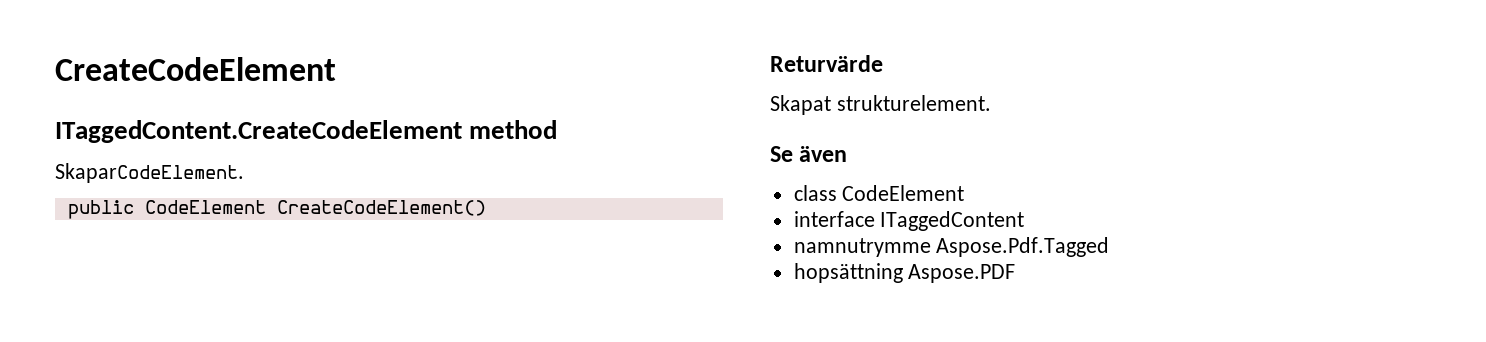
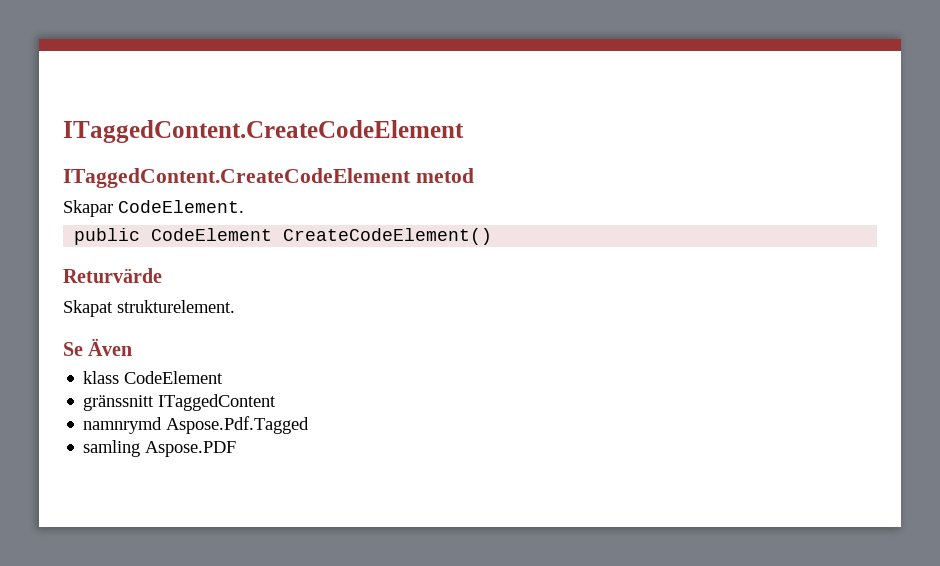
[55,57,336,81] [55,120,558,143] [55,163,244,183] CreateCodeElement // ITaggedContent.CreateCodeElement method // SkaparCodeElement. -> [63,120,464,143] [63,168,474,188] [63,200,244,217] ITaggedContent.CreateCodeElement // ITaggedContent.CreateCodeElement metod // Skapar CodeElement.
[799,146,848,162] [793,185,837,201] även // class -> [88,338,133,356] [83,371,120,384] Även // klass
[793,211,875,227] interface -> [83,395,155,411] gränssnitt
[793,238,931,257] namnutrymme -> [83,417,163,434] namnrymd
[793,263,903,283] hopsättning -> [83,440,141,457] samling

